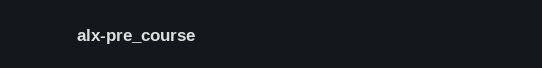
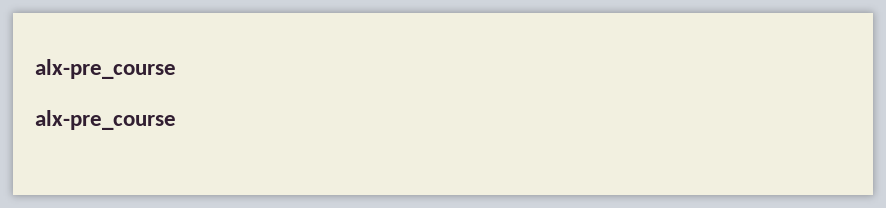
[77,29,195,44] alx-pre_course -> [35,59,176,79] [35,110,176,130] alx-pre_course // alx-pre_course

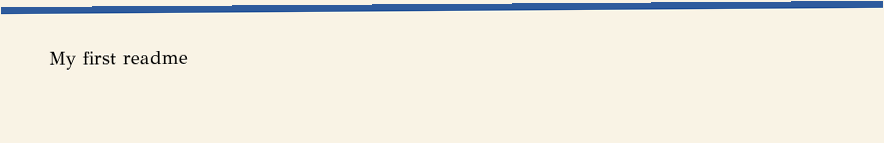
[35,59,176,79] [35,110,176,130] alx-pre_course // alx-pre_course -> [48,50,188,70] My first readme

